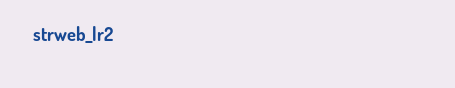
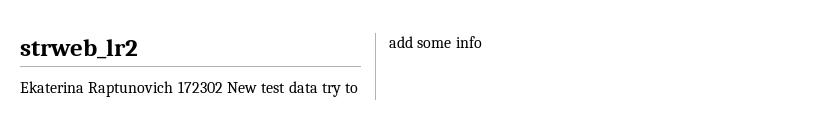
(113, 34) none -> [20,81,359,97] [389,36,482,48] // Ekaterina Raptunovich 172302 New test data try to add some info

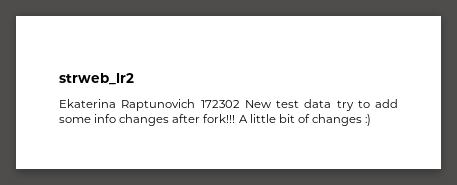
(482, 42) none -> [119,114,372,126] changes after fork!!! A little bit of changes :)

